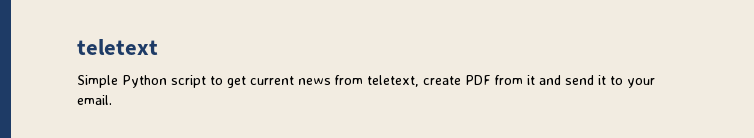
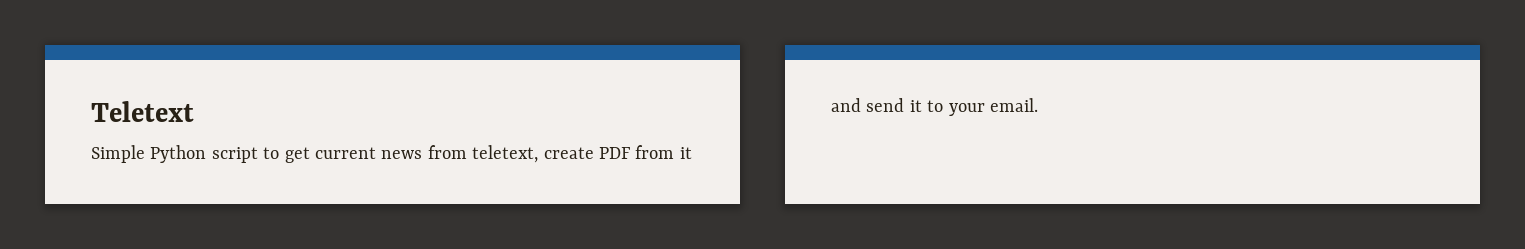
[77,39,158,55] teletext -> [91,101,194,122] Teletext

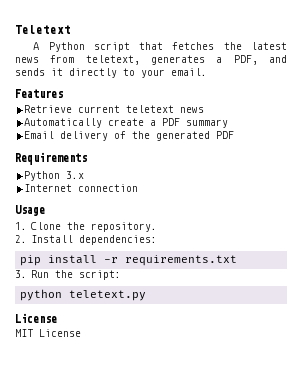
[91,145,145,163] Simple -> [33,42,40,50] A
[263,145,692,163] [831,98,1038,116] to get current news from teletext, create PDF from it and send it to your email. -> [139,42,287,50] [15,55,287,65] [15,68,207,78] [15,89,63,98] [24,105,205,113] [24,118,229,128] [24,131,235,141] [15,152,87,165] [24,171,85,181] [24,184,139,192] [15,205,45,216] [15,222,158,232] [15,235,158,245] [20,255,238,266] [15,270,122,280] [20,289,147,301] [15,313,57,323] [15,329,81,337] that fetches the latest news from teletext, generates a PDF, and sends it directly to your email. // Features // Retrieve current teletext news // Automatically create a PDF summary // Email delivery of the generated PDF // Requirements // Python 3.x // Internet connection // Usage // 1. Clone the repository. // 2. Install dependencies: // pip install -r requirements.txt // 3. Run the script: // python teletext.py // License // MIT License

